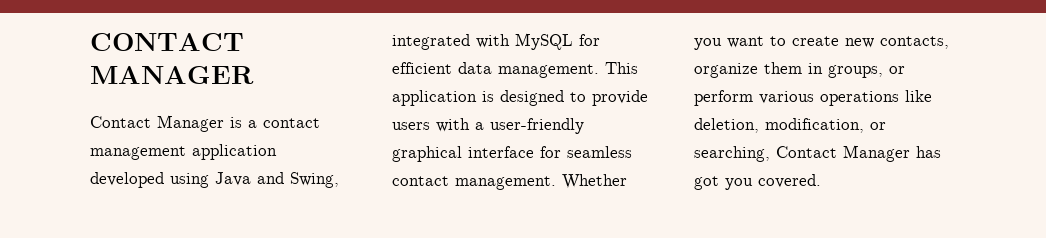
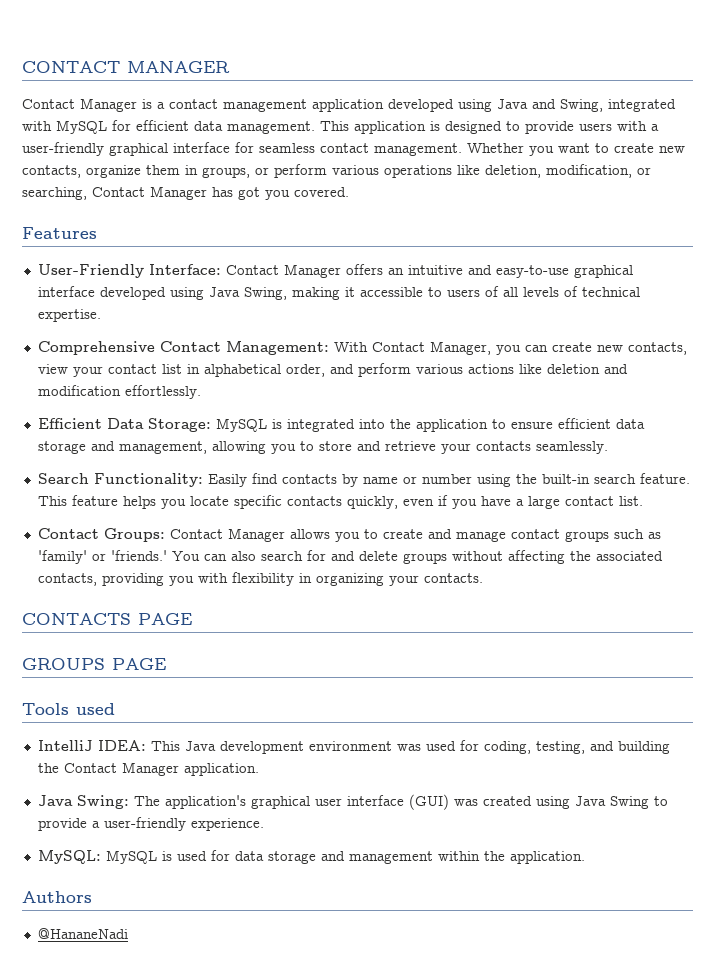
(821, 181) none -> [22,227,97,239] [37,264,633,278] [37,286,640,300] [37,309,101,322] [37,341,687,355] [37,363,628,377] [37,385,201,399] [37,418,645,432] [37,441,608,454] [37,473,690,487] [37,495,643,509] [37,528,661,542] [37,550,663,564] [37,572,483,586] [22,613,192,625] [22,658,166,670] [22,703,115,715] [37,740,670,754] [37,762,259,776] [37,794,668,810] [37,817,264,831] [37,850,585,864] [22,891,92,903] [37,928,128,939] // Features // User-Friendly Interface: Contact Manager offers an intuitive and easy-to-use graphical interface developed using Java Swing, making it accessible to users of all levels of technical expertise. // Comprehensive Contact Management: With Contact Manager, you can create new contacts, view your contact list in alphabetical order, and perform various actions like deletion and modification effortlessly. // Efficient Data Storage: MySQL is integrated into the application to ensure efficient data storage and management, allowing you to store and retrieve your contacts seamlessly. // Search Functionality: Easily find contacts by name or number using the built-in search feature. This feature helps you locate specific contacts quickly, even if you have a large contact list. // Contact Groups: Contact Manager allows you to create and manage contact groups such as 'family' or 'friends.' You can also search for and delete groups without affecting the associated contacts, providing you with flexibility in organizing your contacts. // CONTACTS PAGE // GROUPS PAGE // Tools used // IntelliJ IDEA: This Java development environment was used for coding, testing, and building the Contact Manager application. // Java Swing: The application's graphical user interface (GUI) was created using Java Swing to provide a user-friendly experience. // MySQL: MySQL is used for data storage and management within the application. // Authors // @HananeNadi

